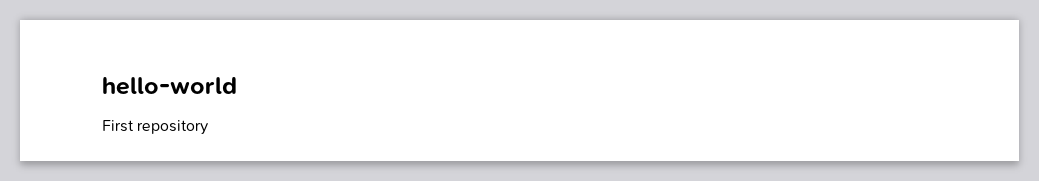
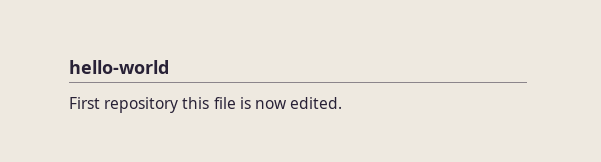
(209, 127) none -> [182,97,343,109] this file is now edited.

